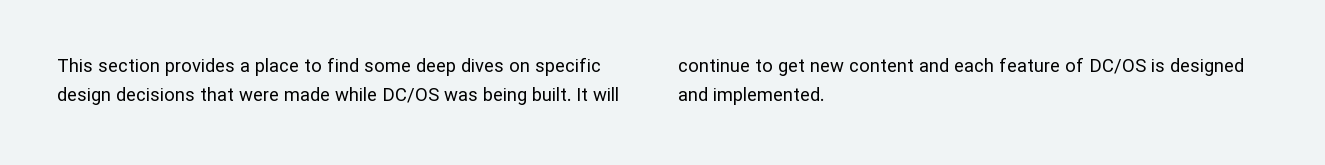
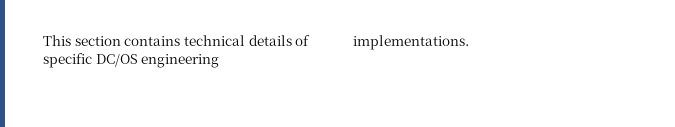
[165,57,601,76] [57,87,619,105] [678,57,1244,76] [678,87,824,105] provides a place to find some deep dives on specific design decisions that were made while DC/OS was being built. It will continue to get new content and each feature of DC/OS is designed and implemented. -> [124,35,311,46] [43,53,220,68] [353,35,469,50] contains technical details of specific DC/OS engineering implementations.

